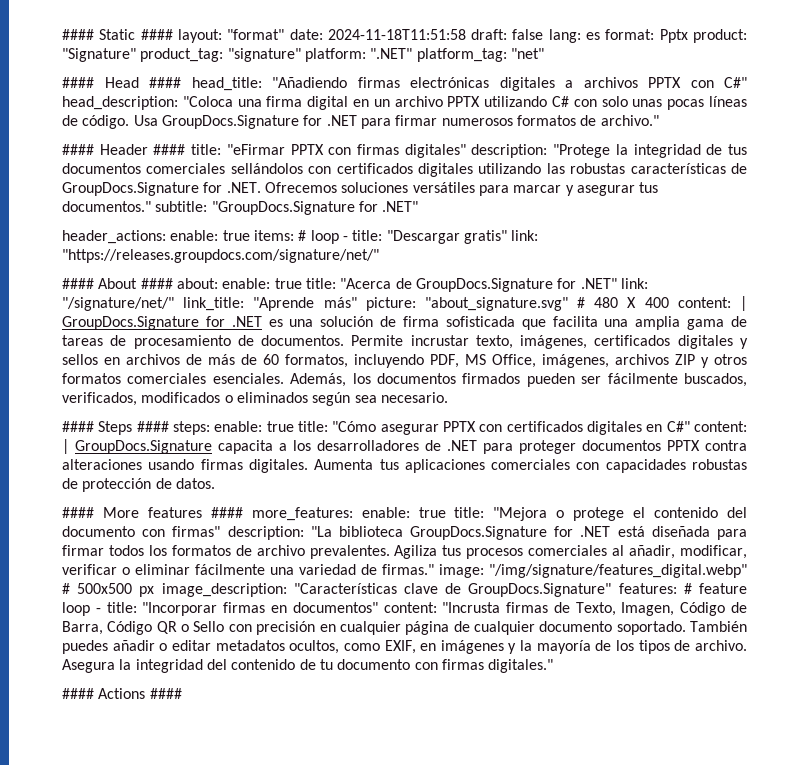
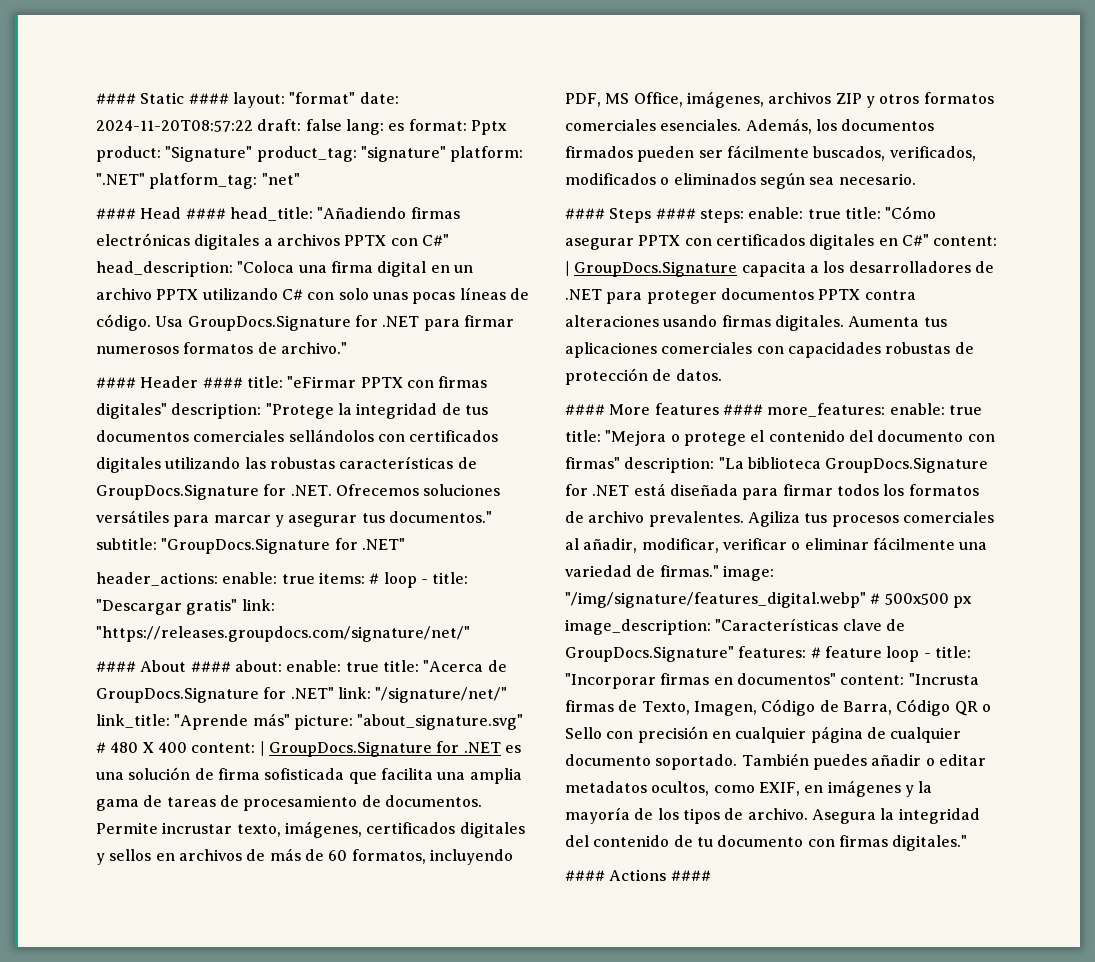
[327,29,466,40] 2024-11-18T11:51:58 -> [96,120,253,132] 2024-11-20T08:57:22

